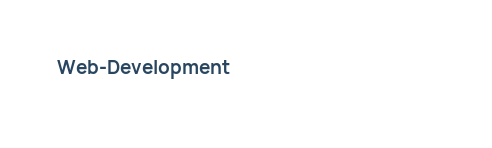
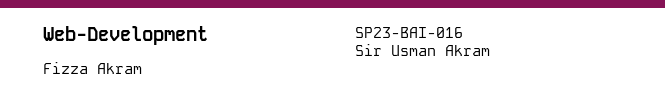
(230, 69) none -> [43,62,142,74] [355,27,463,38] [355,44,490,56] // Fizza Akram // SP23-BAI-016 // Sir Usman Akram

